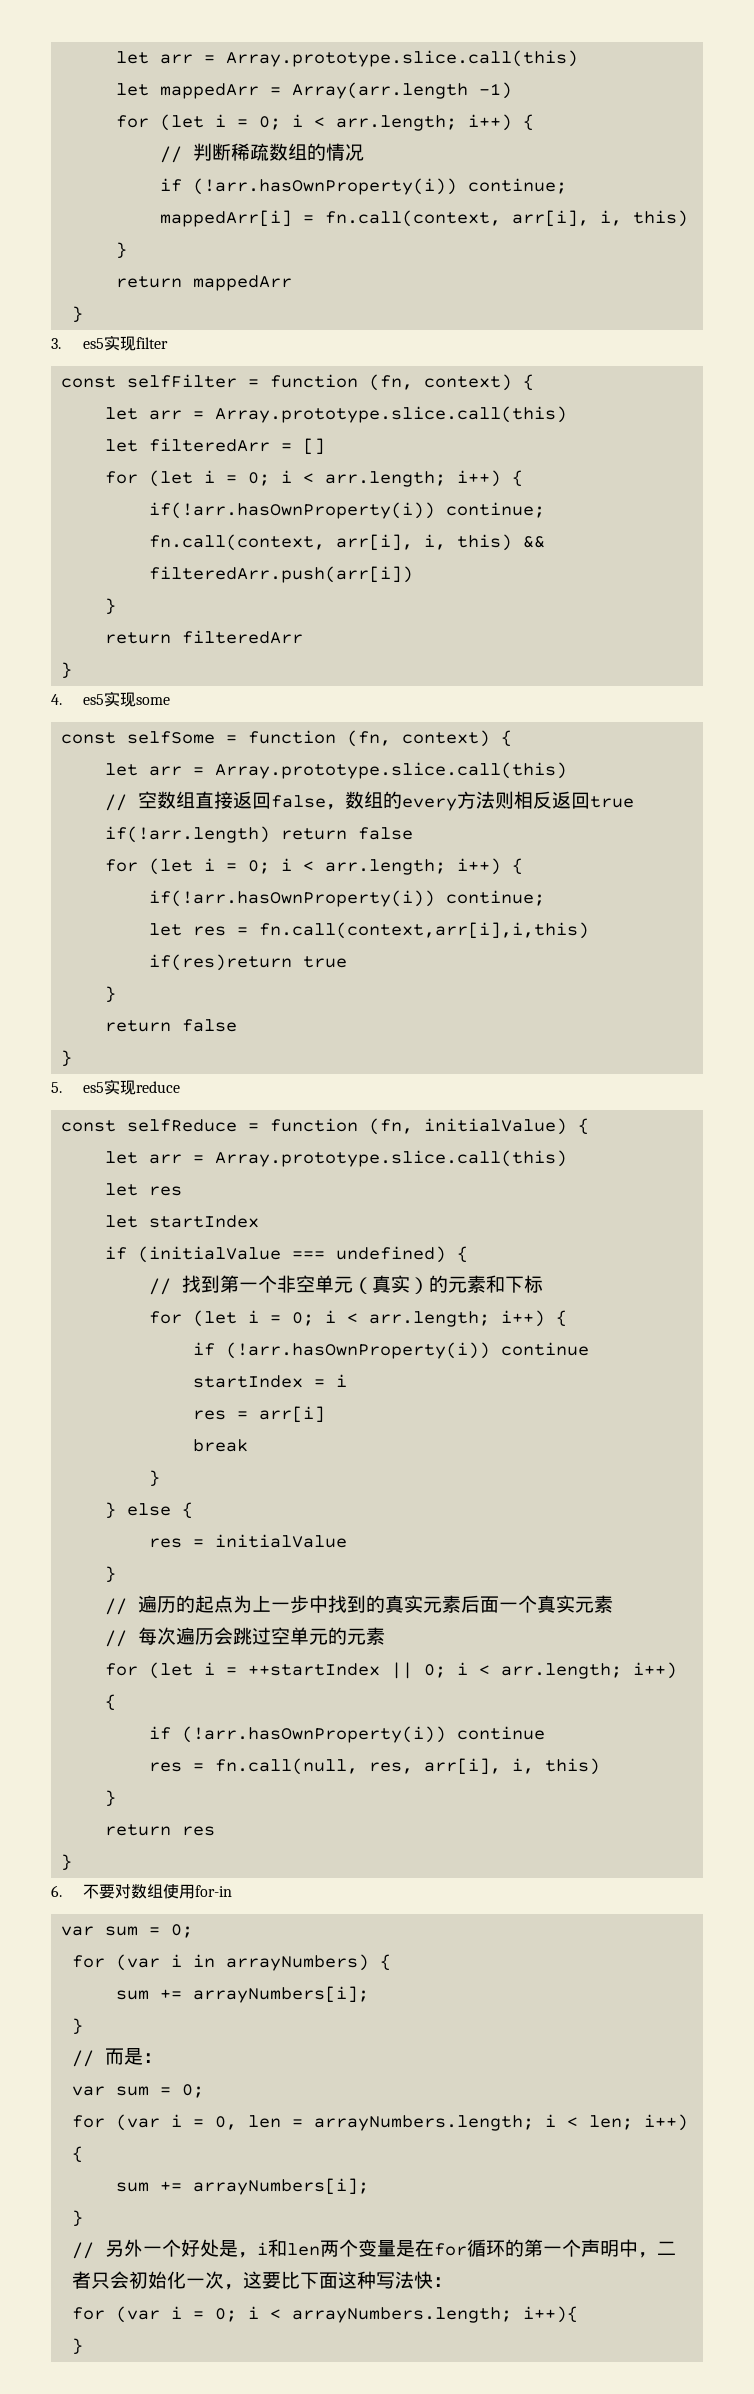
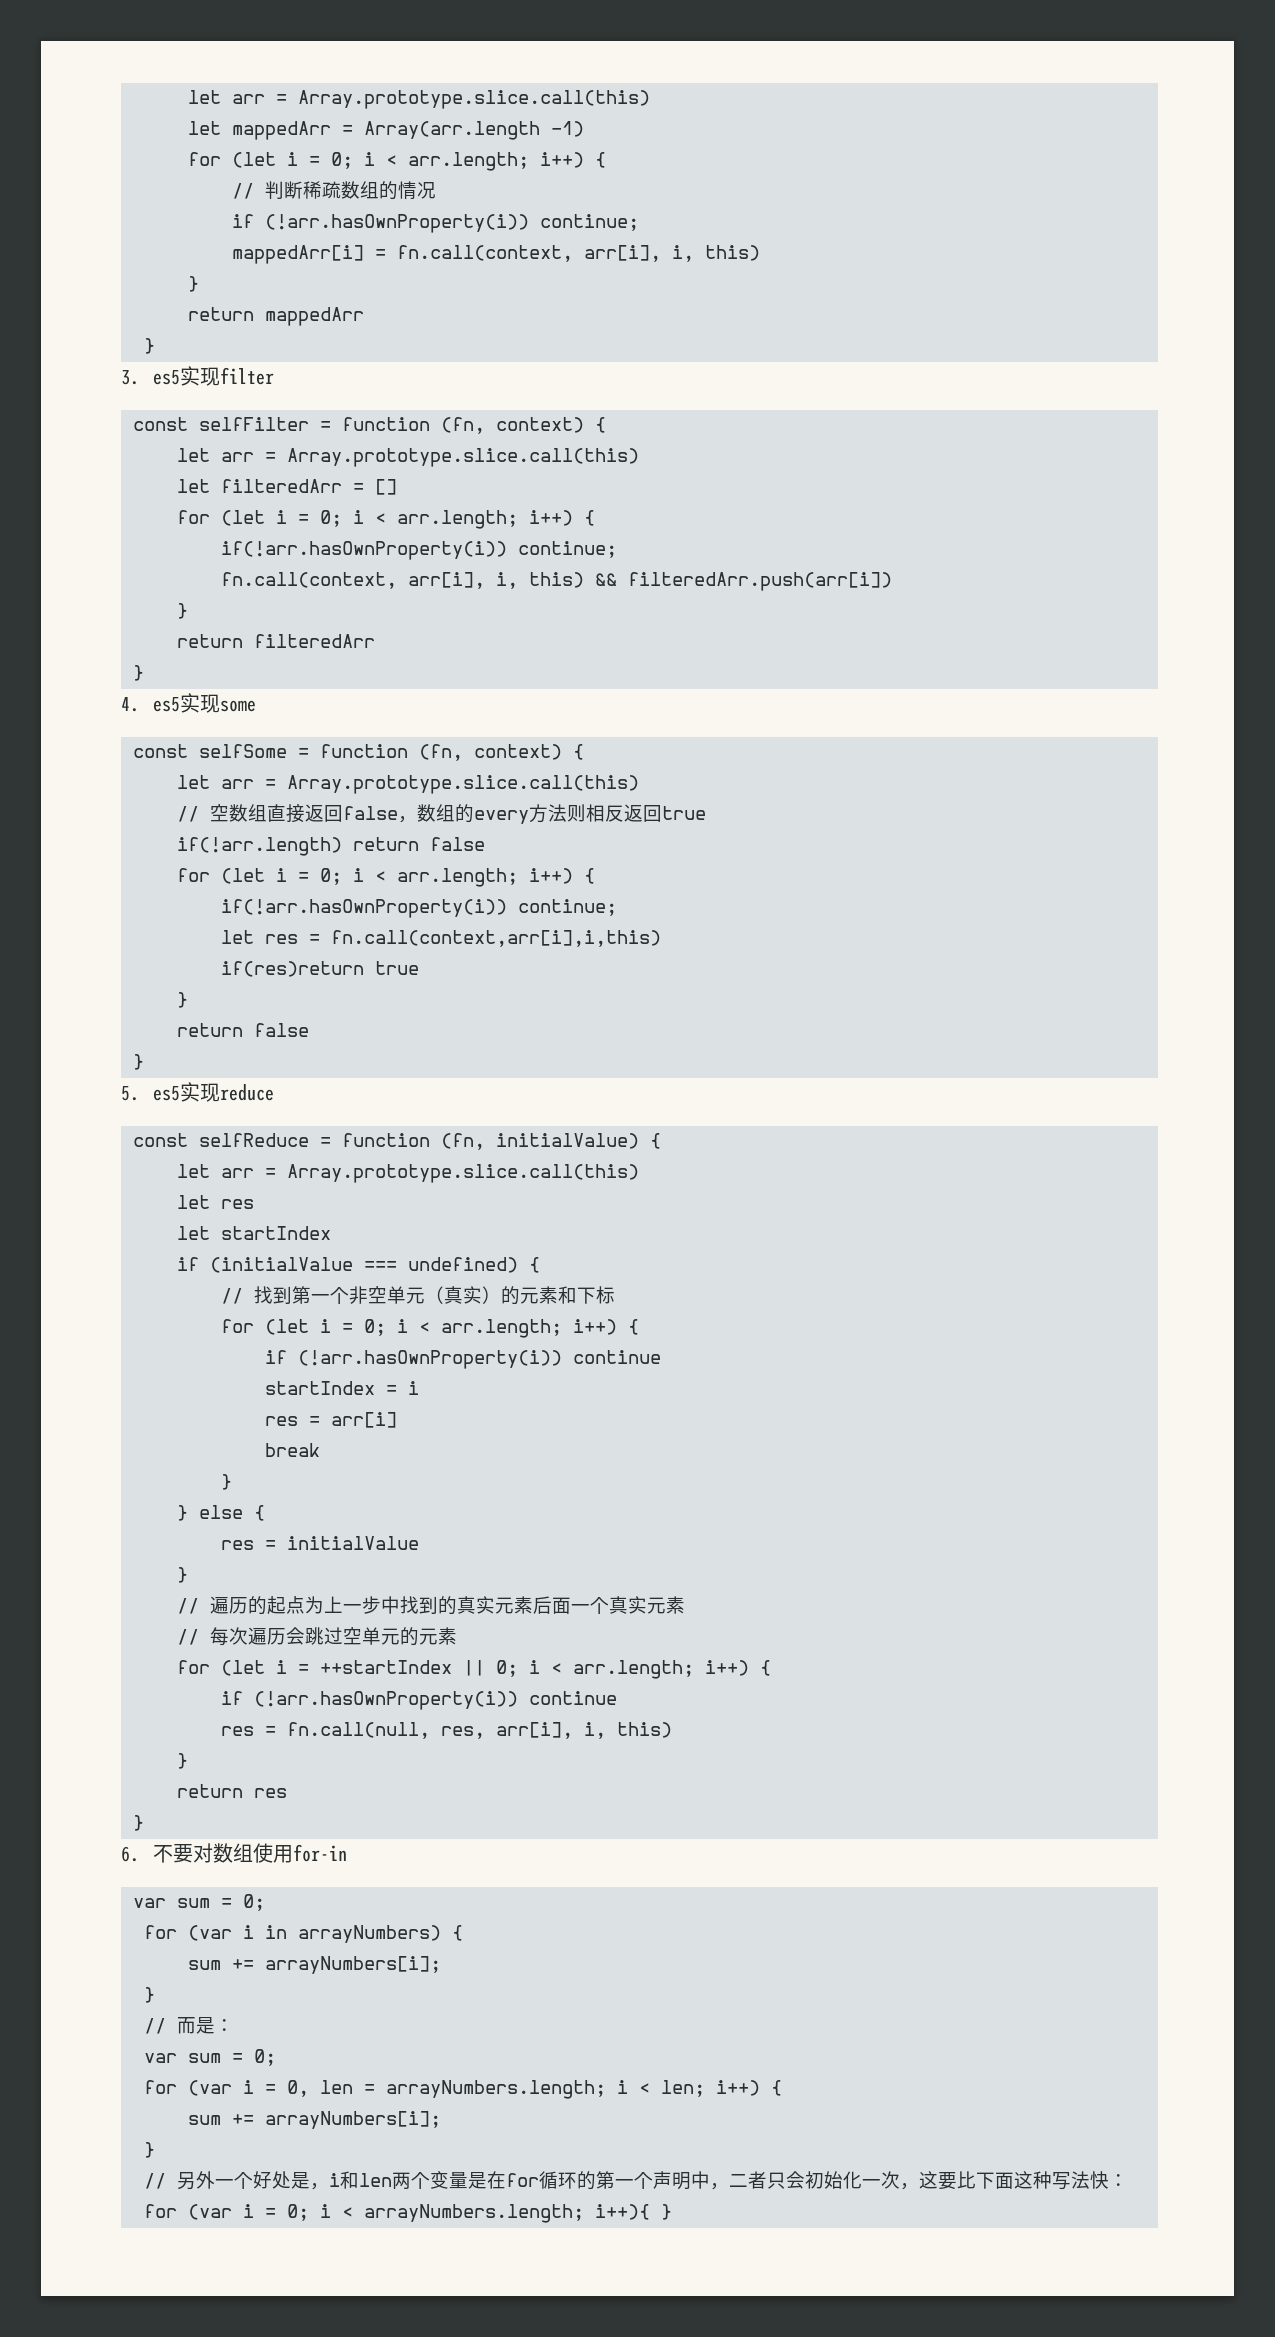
(578, 2314) // -> (650, 2212) none

